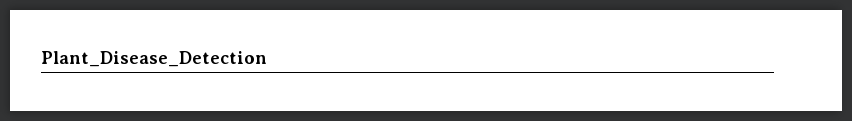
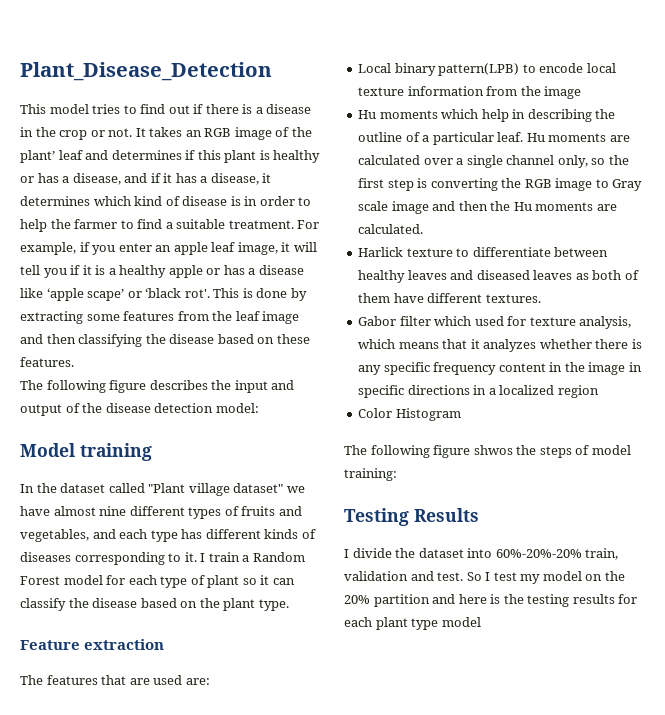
(267, 59) none -> [20,104,312,114] [20,127,312,140] [20,150,321,163] [20,173,272,185] [20,196,312,206] [20,219,320,232] [20,242,317,255] [20,265,304,278] [20,288,307,301] [20,311,300,324] [20,334,310,347] [20,357,74,367] [20,380,295,393] [20,403,259,416] [20,443,152,461] [20,483,305,496] [20,506,302,519] [20,529,316,542] [20,552,305,565] [20,575,295,588] [20,598,289,611] [20,639,165,650] [20,675,210,685] [358,63,616,76] [358,86,582,99] [358,109,616,122] [358,132,630,145] [358,155,629,168] [358,178,643,191] [358,201,617,214] [358,224,424,234] [358,247,609,257] [358,270,639,283] [358,293,541,303] [358,316,632,329] [358,339,642,352] [358,362,642,375] [358,385,599,398] [358,408,461,421] [344,445,631,458] [344,468,397,481] [344,508,479,526] [344,548,619,560] [344,571,625,584] [344,594,638,607] [344,617,481,630] // This model tries to find out if there is a disease in the crop or not. It takes an RGB image of the plant’ leaf and determines if this plant is healthy or has a disease, and if it has a disease, it determines which kind of disease is in order to help the farmer to find a suitable treatment. For example, if you enter an apple leaf image, it will tell you if it is a healthy apple or has a disease like ‘apple scape’ or ‘black rot'. This is done by extracting some features from the leaf image and then classifying the disease based on these features. // The following figure describes the input and output of the disease detection model: // Model training // In the dataset called "Plant village dataset" we have almost nine different types of fruits and vegetables, and each type has different kinds of diseases corresponding to it. I train a Random Forest model for each type of plant so it can classify the disease based on the plant type. // Feature extraction // The features that are used are: // Local binary pattern(LPB) to encode local texture information from the image // Hu moments which help in describing the outline of a particular leaf. Hu moments are calculated over a single channel only, so the first step is converting the RGB image to Gray scale image and then the Hu moments are calculated. // Harlick texture to differentiate between healthy leaves and diseased leaves as both of them have different textures. // Gabor filter which used for texture analysis, which means that it analyzes whether there is any specific frequency content in the image in specific directions in a localized region // Color Histogram // The following figure shwos the steps of model training: // Testing Results // I divide the dataset into 60%-20%-20% train, validation and test. So I test my model on the 20% partition and here is the testing results for each plant type model

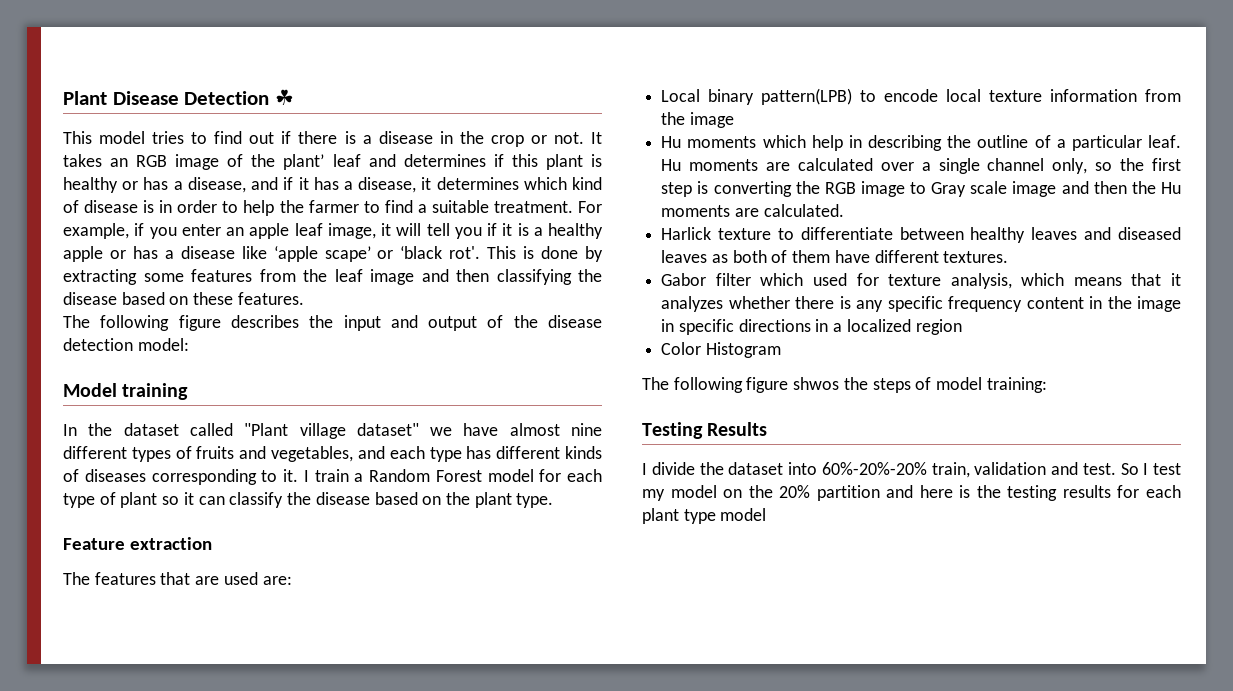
[20,62,272,81] Plant_Disease_Detection -> [63,89,294,105] Plant Disease Detection ☘

